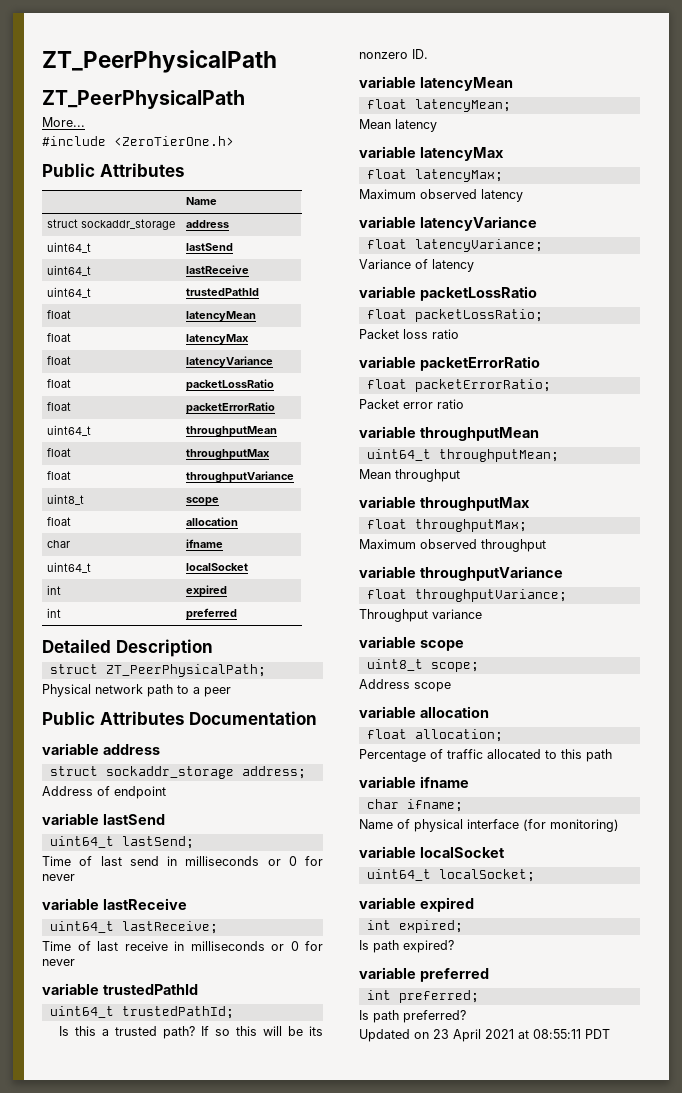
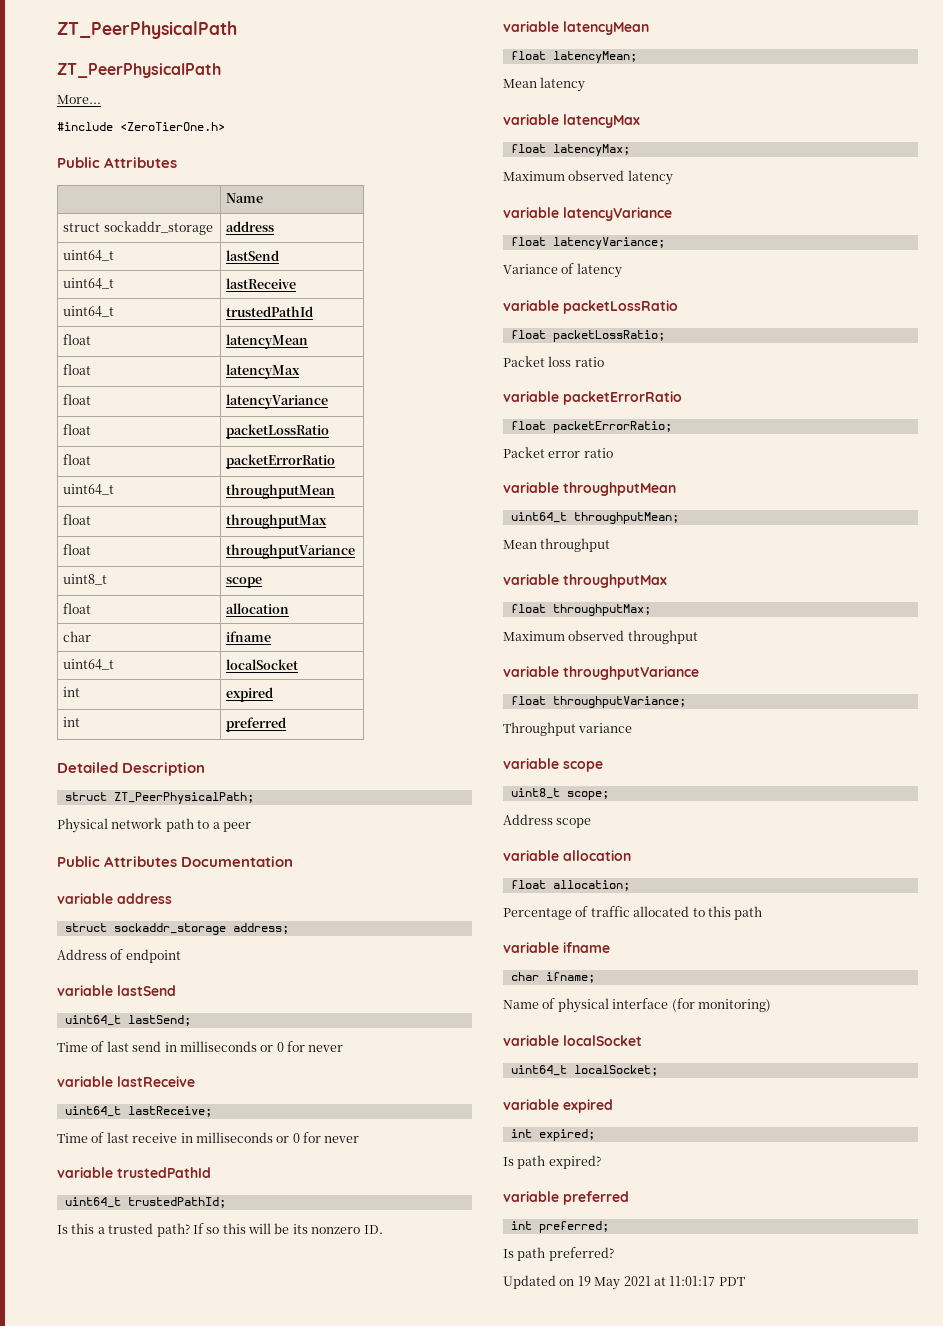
[433,1029,481,1042] 23 April -> [577,1276,621,1290] 19 May
[533,1029,581,1039] 08:55:11 -> [669,1276,716,1286] 11:01:17

